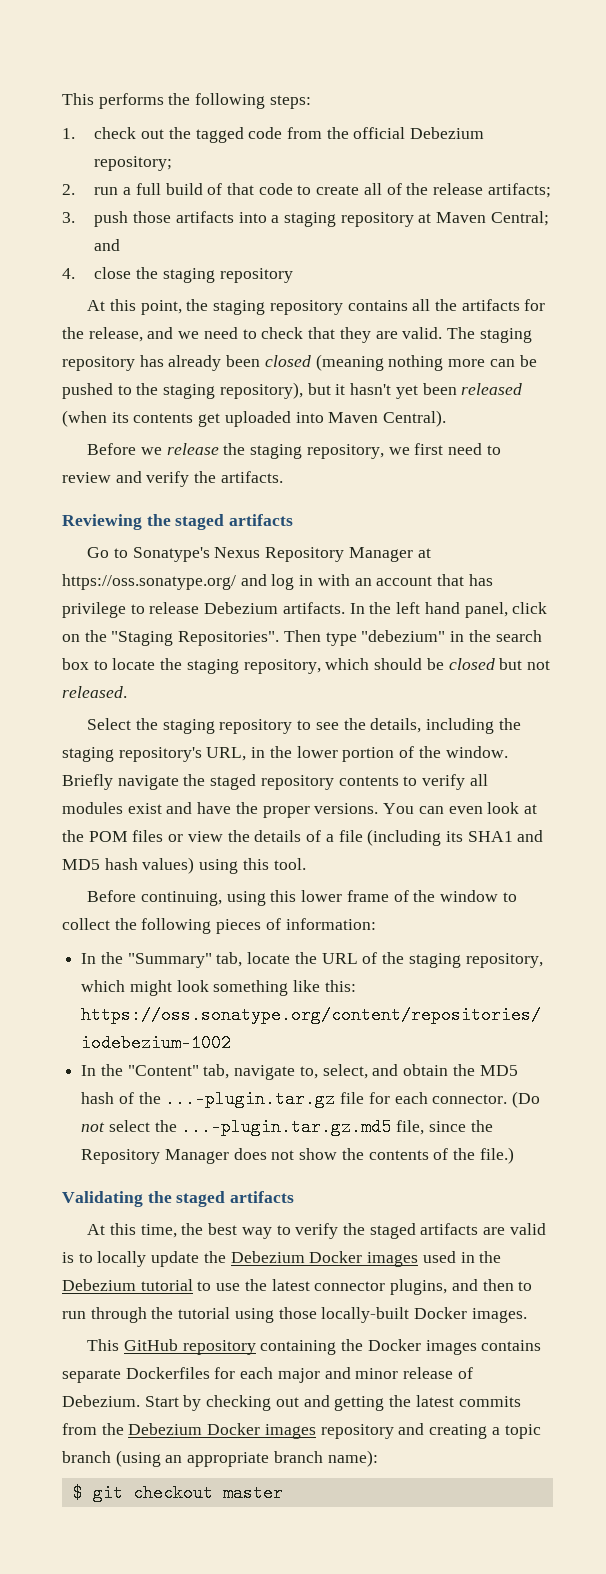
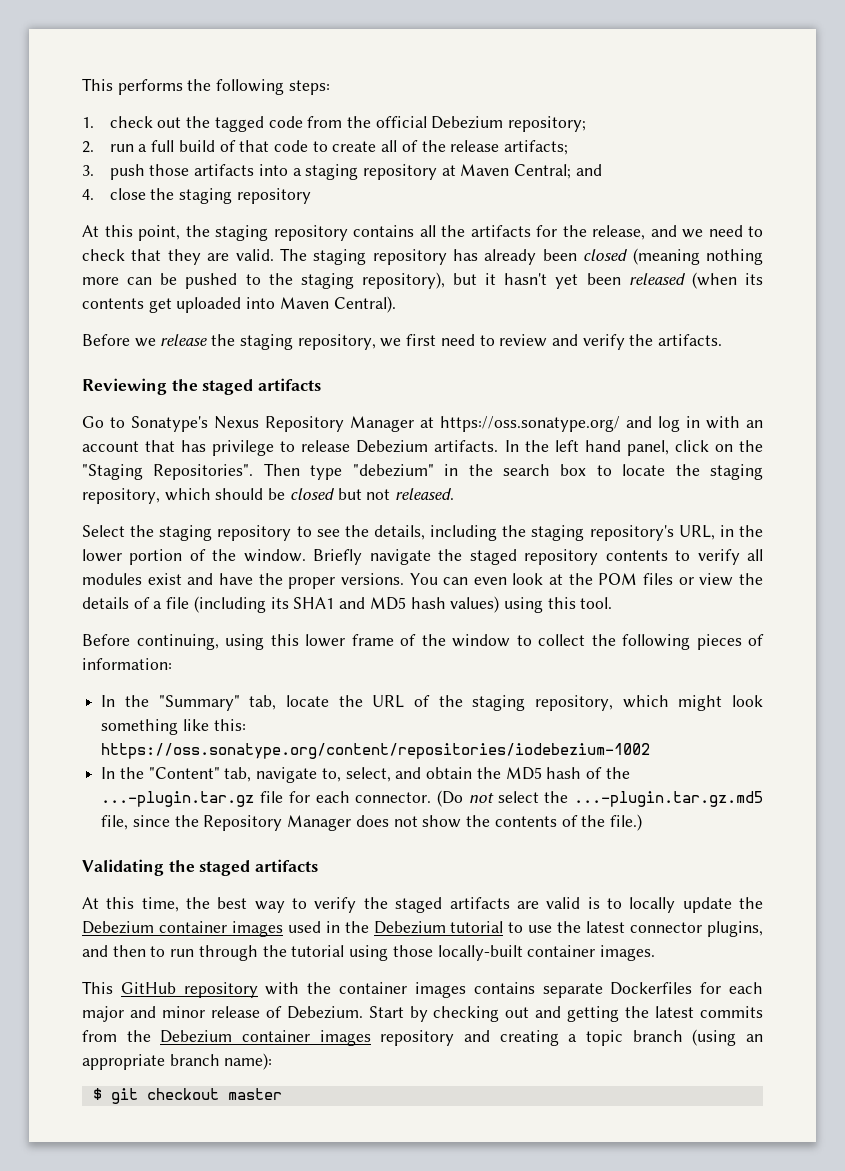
[309,1251,363,1263] Docker -> [158,921,227,933] container
[414,1307,468,1319] Docker -> [527,945,596,957] container
[260,1339,421,1355] containing the Docker -> [265,982,408,995] with the container
[207,1423,261,1435] Docker -> [241,1030,310,1042] container

